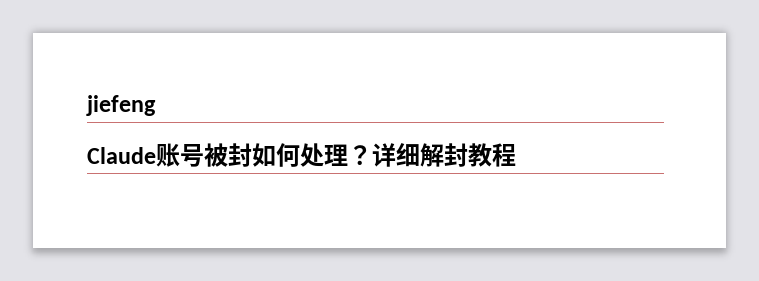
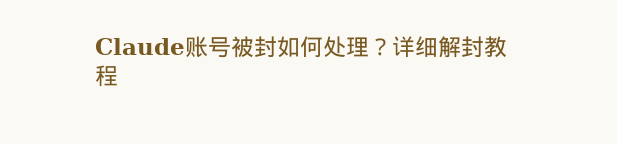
[86,95,156,116] jiefeng // -> (95, 46) none

